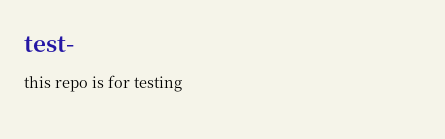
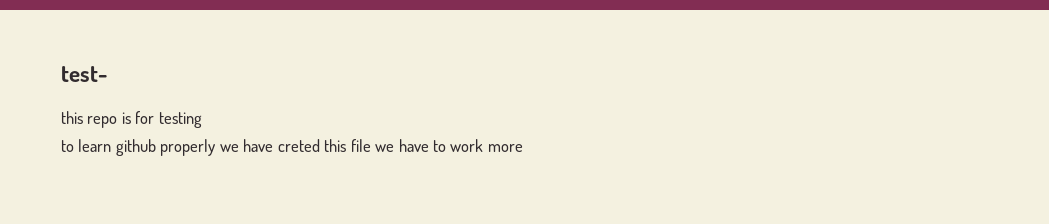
(182, 84) none -> [61,139,523,156] // to learn github properly we have creted this file we have to work more

